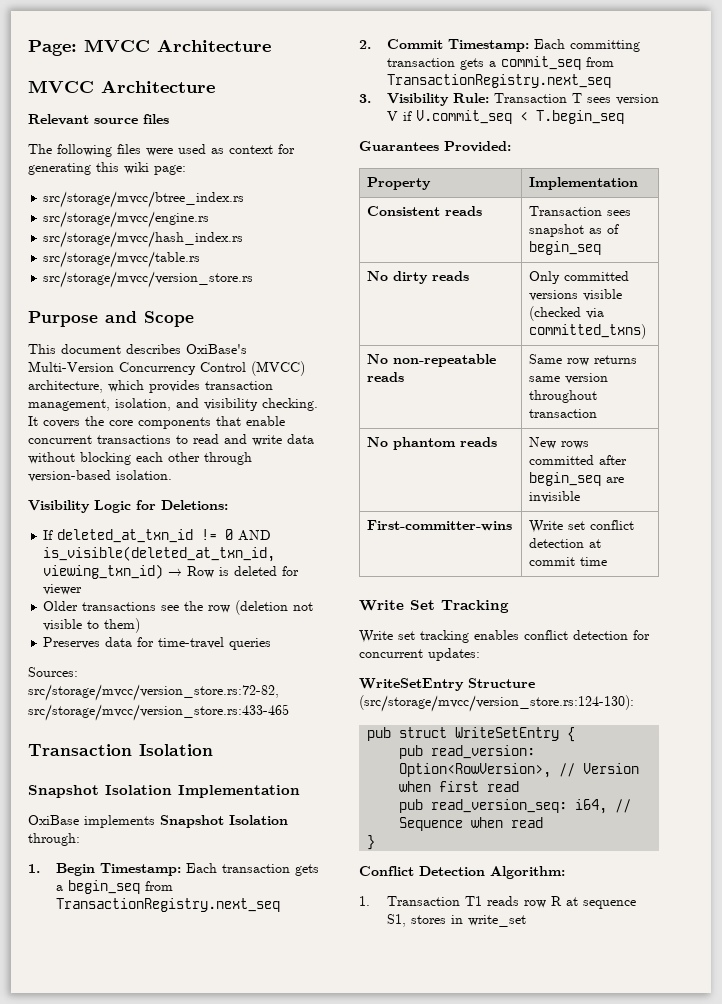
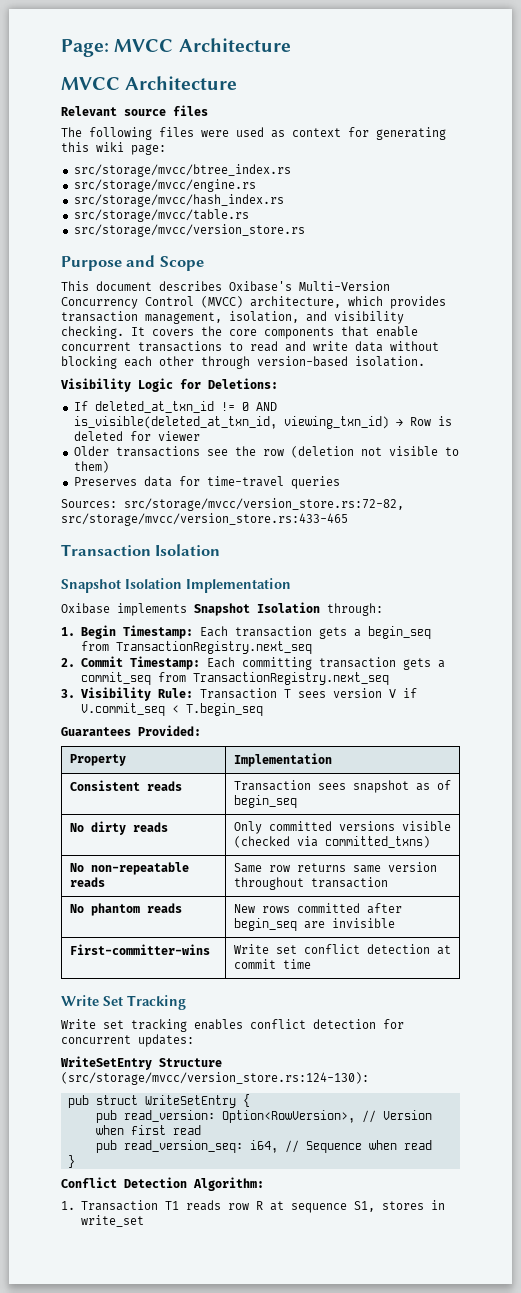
[186,344,247,354] OxiBase's -> [229,281,292,292] Oxibase's
[28,815,79,825] OxiBase -> [61,603,110,614] Oxibase

